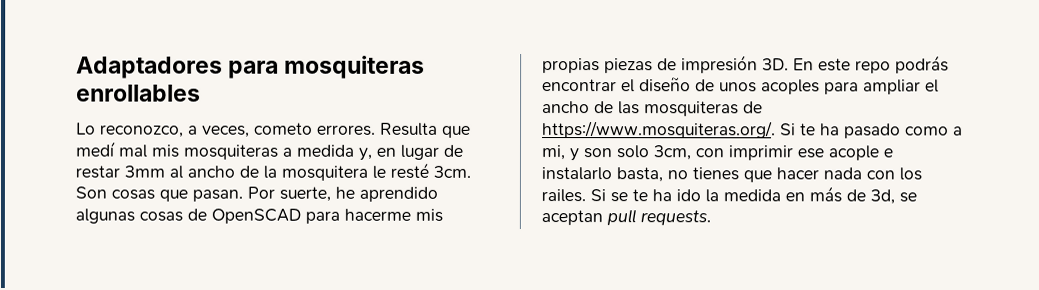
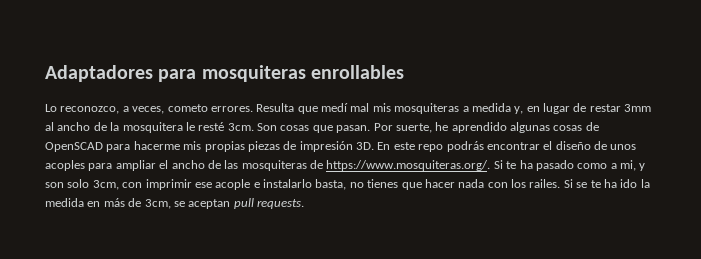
[870,189,895,205] 3d, -> [144,199,171,209] 3cm,

